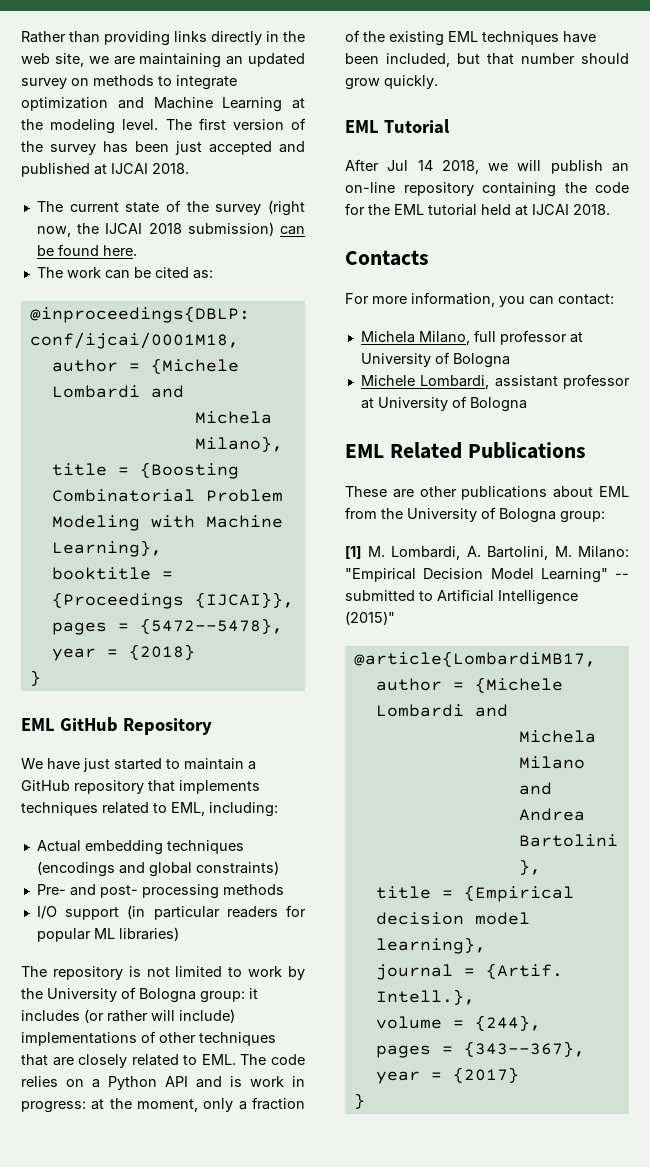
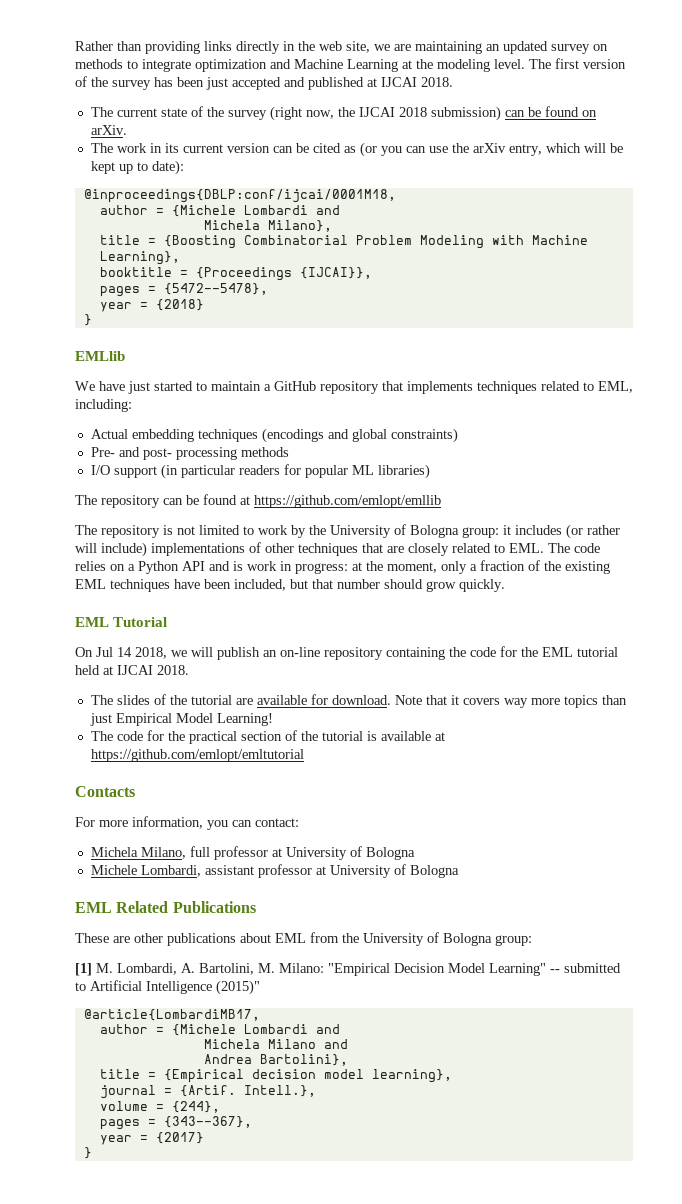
[102,245,137,256] here. -> [581,110,597,117] [90,125,127,135] on arXiv.
[104,267,213,279] can be cited as: -> [149,142,623,157] [90,160,184,175] in its current version can be cited as (or you can use the arXiv entry, which will be kept up to date):
[21,717,212,735] EML GitHub Repository -> [75,351,125,361] EMLlib
(179, 934) none -> [75,494,441,508] // The repository can be found at https://github.com/emlopt/emllib
[345,159,379,171] After -> [75,647,93,657] On
(610, 209) none -> [90,694,627,708] [89,713,273,726] [90,730,445,744] [90,749,304,762] // The slides of the tutorial are available for download. Note that it covers way more topics than just Empirical Model Learning! // The code for the practical section of the tutorial is available at https://github.com/emlopt/emltutorial

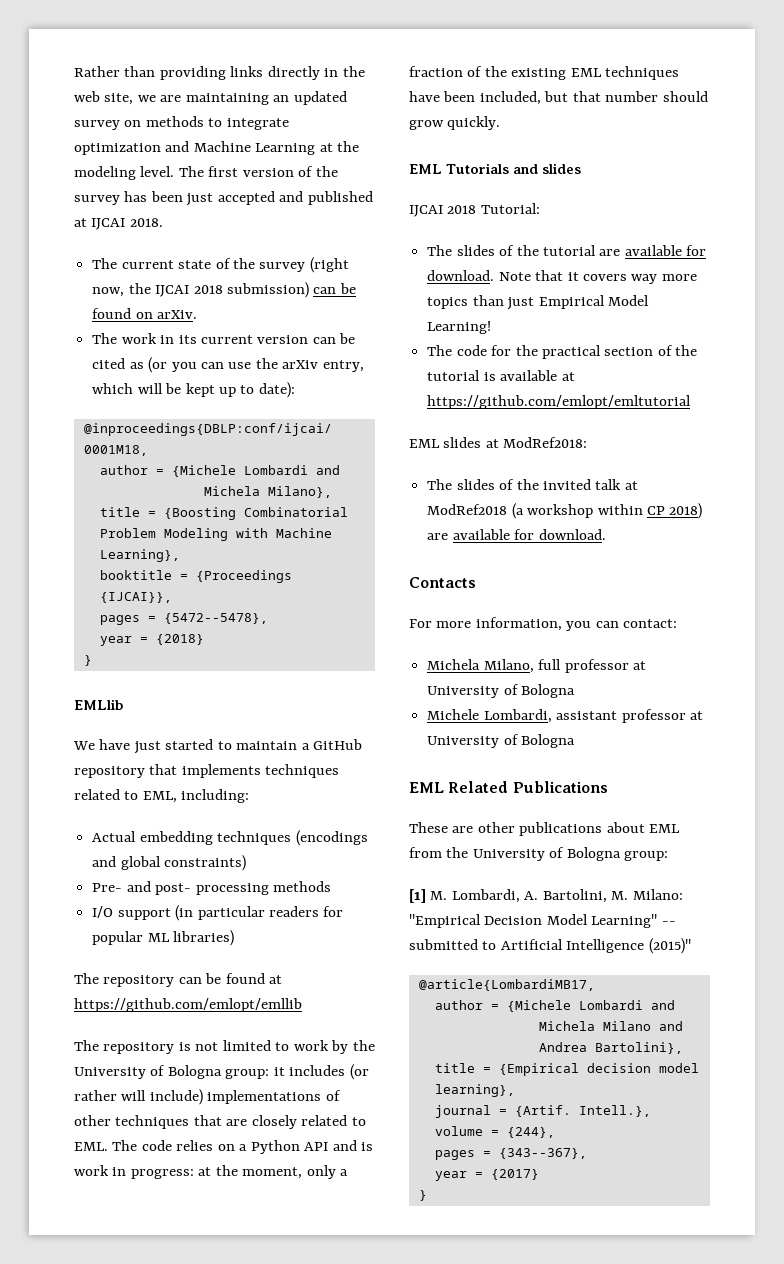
[113,617,168,627] [75,646,618,660] [75,665,189,675] Tutorial // On Jul 14 2018, we will publish an on-line repository containing the code for the EML tutorial held at IJCAI 2018. -> [446,163,581,174] [409,203,540,217] Tutorials and slides // IJCAI 2018 Tutorial:
(304, 755) none -> [409,437,588,448] [427,479,638,490] [427,503,703,519] [427,529,606,540] // EML slides at ModRef2018: // The slides of the invited talk at ModRef2018 (a workshop within CP 2018) are available for download.

